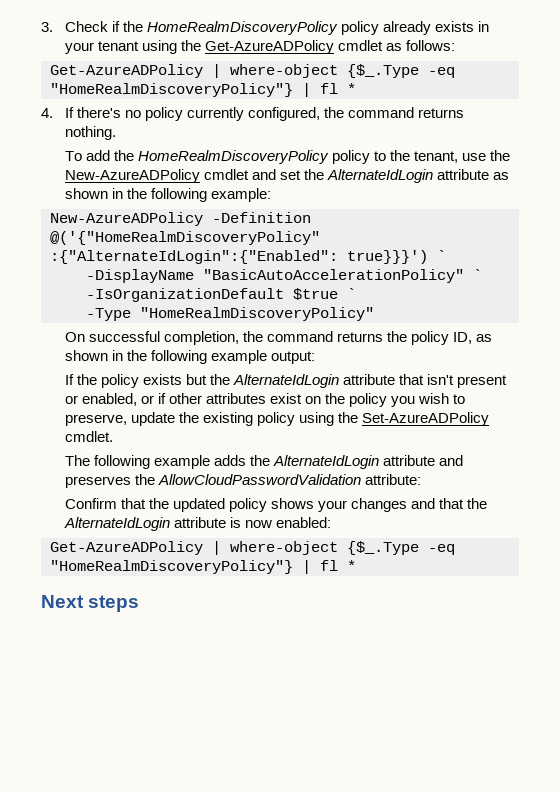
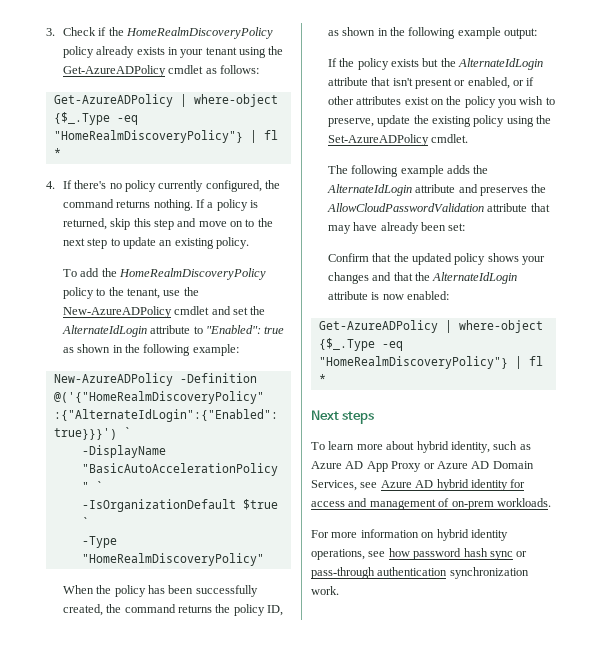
(116, 133) none -> [195,199,259,211] [62,218,273,230] [62,237,250,249] If a policy is returned, skip this step and move on to the next step to update an existing policy.
(489, 174) none -> [193,325,285,334] to "Enabled": true
[64,331,239,345] On successful completion, -> [62,585,258,597] [62,604,103,616] When the policy has been successfully created,
[364,474,421,485] attribute: -> [487,203,550,212] [327,222,466,234] attribute that may have already been set:
(140, 603) none -> [311,441,531,453] [311,461,534,472] [311,479,526,491] [311,498,551,510] [311,529,508,541] [311,548,528,560] [311,567,529,579] [311,586,339,595] // To learn more about hybrid identity, such as Azure AD App Proxy or Azure AD Domain Services, see Azure AD hybrid identity for access and management of on-prem workloads. // For more information on hybrid identity operations, see how password hash sync or pass-through authentication synchronization work.

